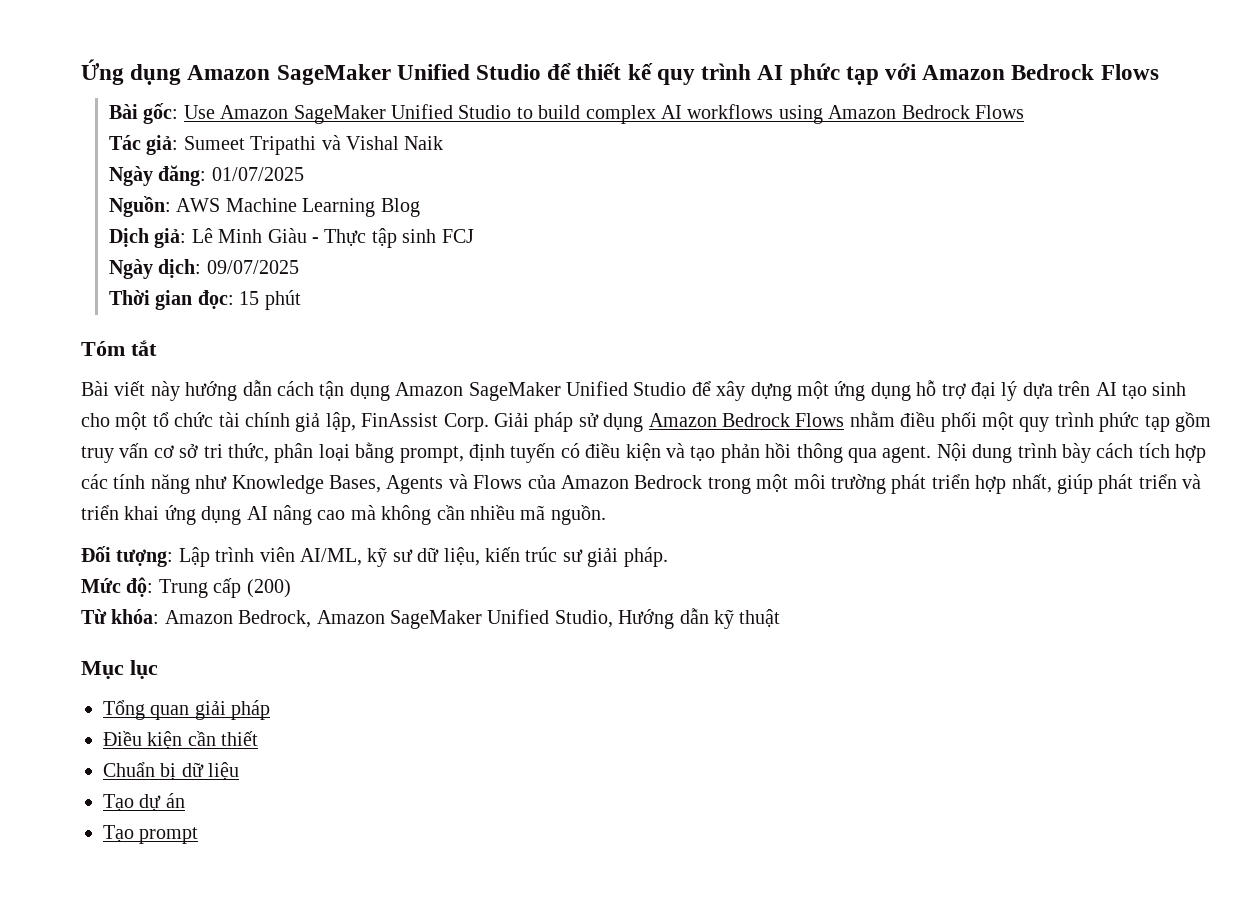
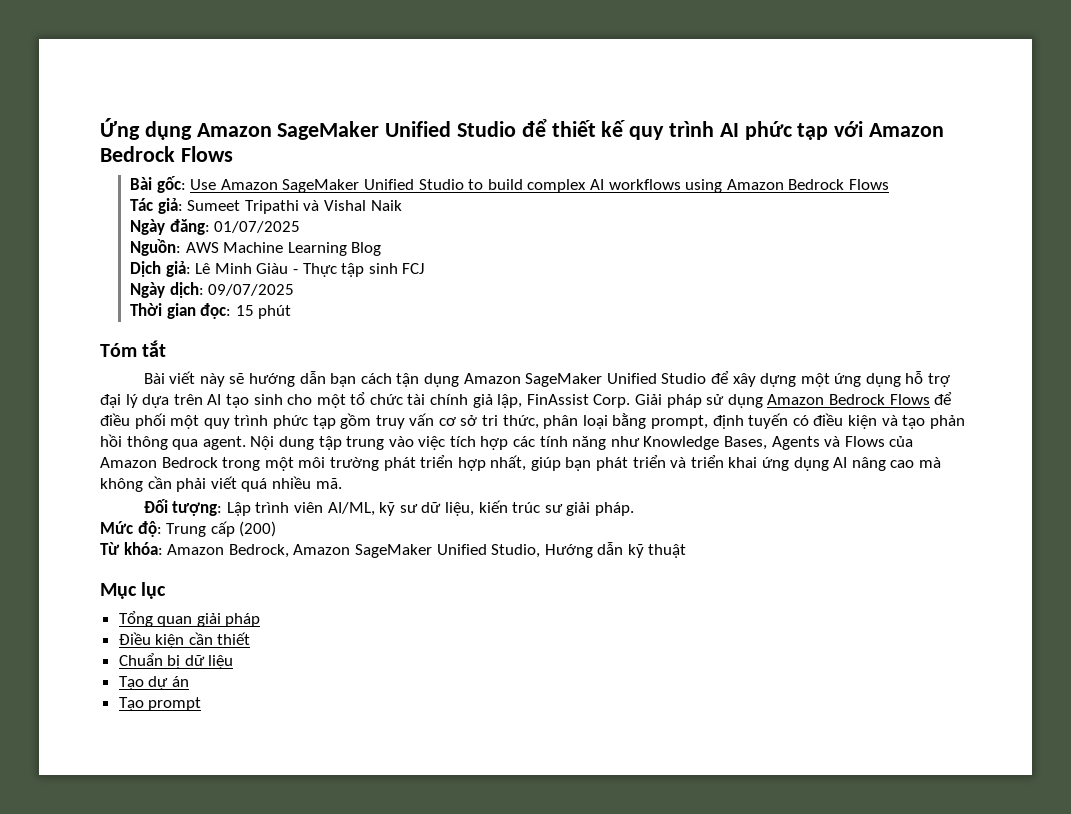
(180, 391) none -> [229,373,245,384] sẽ
(272, 388) none -> [330,373,357,387] bạn
[849,411,895,427] nhằm -> [934,392,953,405] để
[1017,443,1134,463] trình bày cách -> [318,436,446,450] tập trung vào việc
(1093, 484) none -> [565,457,592,471] bạn
[469,505,606,525] nhiều mã nguồn. -> [176,476,342,492] phải viết quá nhiều mã.

